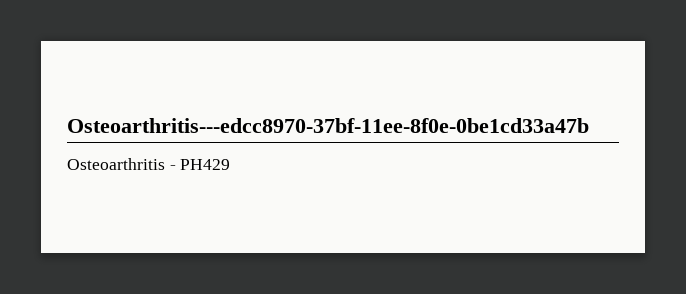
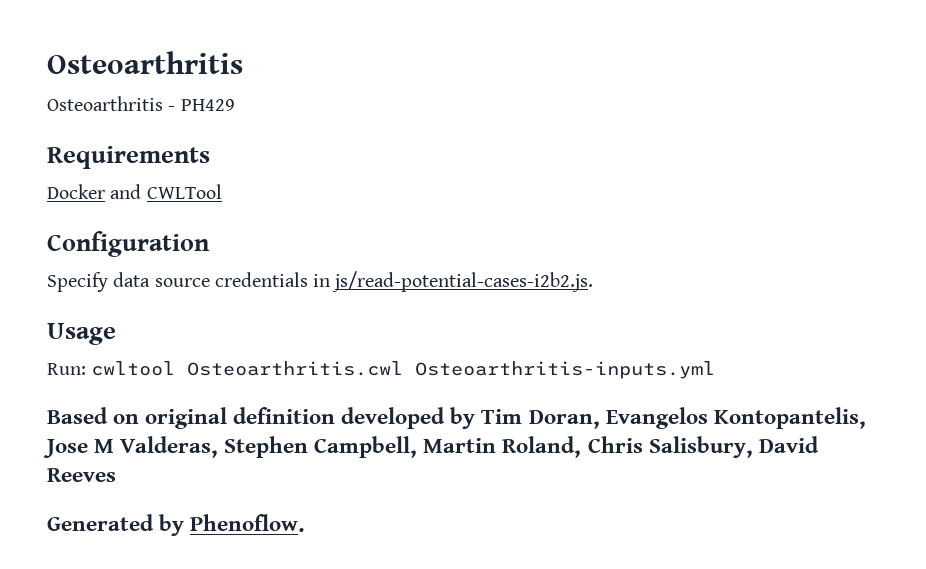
[67,118,589,133] Osteoarthritis---edcc8970-37bf-11ee-8f0e-0be1cd33a47b -> [47,51,243,74] Osteoarthritis
(231, 164) none -> [47,146,210,169] [47,184,222,199] [47,231,210,257] [47,271,594,292] [47,323,116,345] [47,361,716,379] [47,407,866,429] [43,436,819,458] [47,468,116,482] [47,514,306,536] // Requirements // Docker and CWLTool // Configuration // Specify data source credentials in js/read-potential-cases-i2b2.js. // Usage // Run: cwltool Osteoarthritis.cwl Osteoarthritis-inputs.yml // Based on original definition developed by Tim Doran, Evangelos Kontopantelis, Jose M Valderas, Stephen Campbell, Martin Roland, Chris Salisbury, David Reeves // Generated by Phenoflow.

